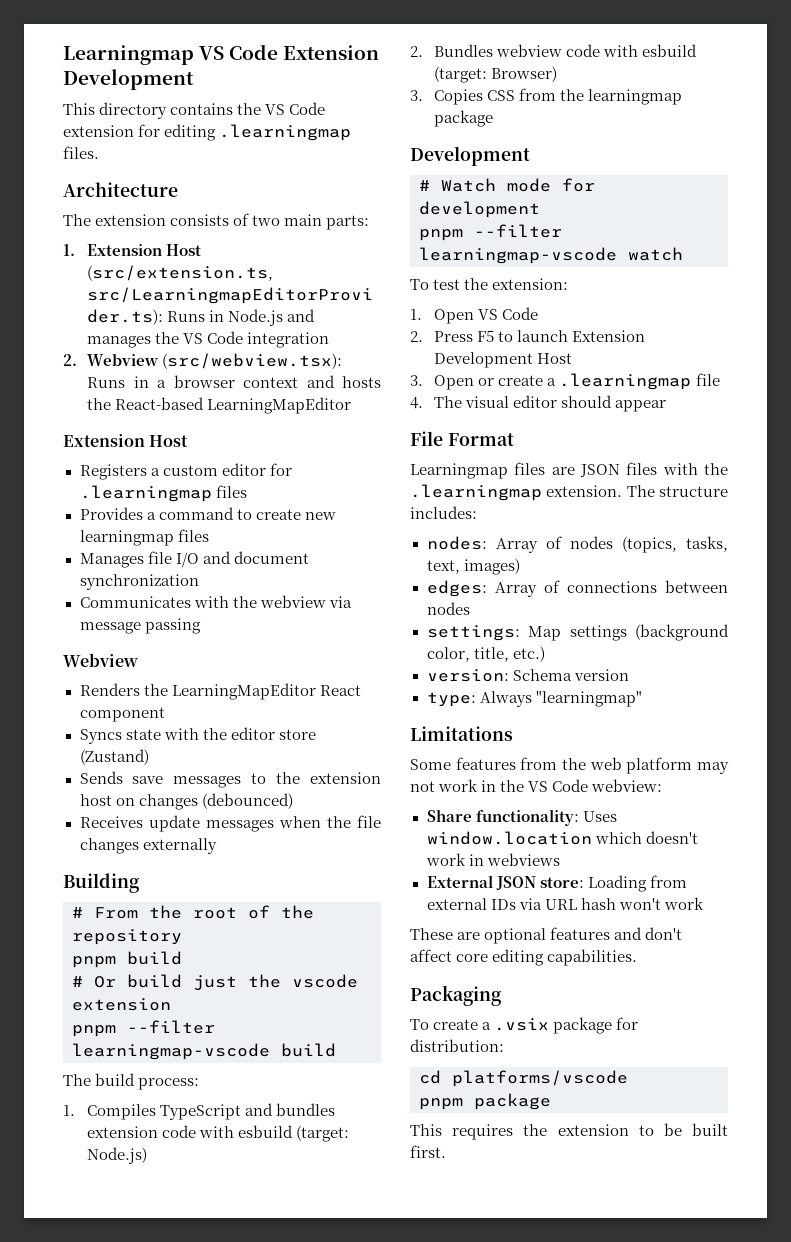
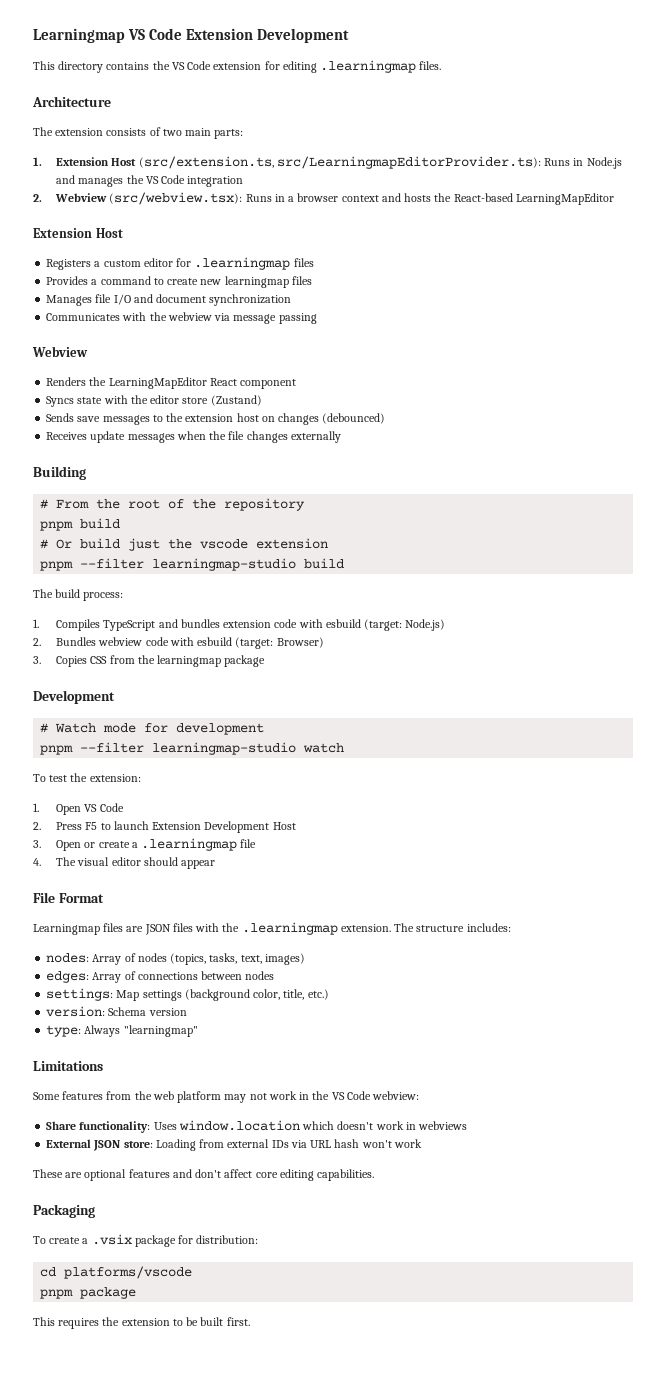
[72,1043,270,1060] learningmap-vscode -> [152,558,297,571] learningmap-studio
[419,247,617,264] learningmap-vscode -> [152,742,297,755] learningmap-studio

